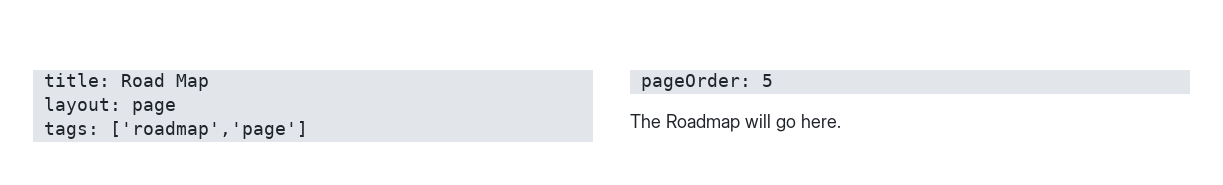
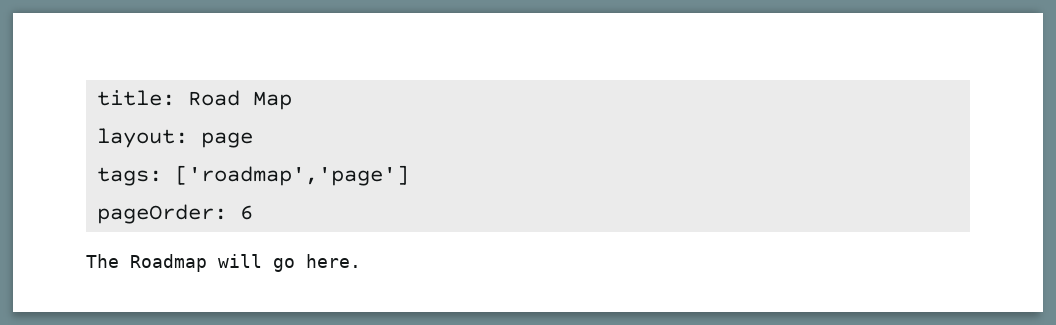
[761,74,773,87] 5 -> [239,205,253,220] 6

